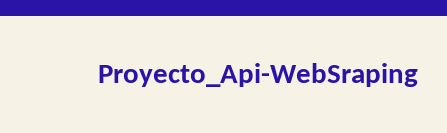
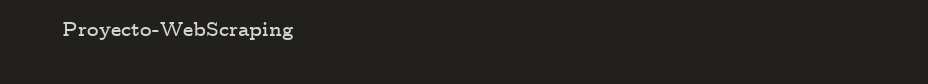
[98,63,418,87] Proyecto_Api-WebSraping -> [62,22,294,40] Proyecto-WebScraping

